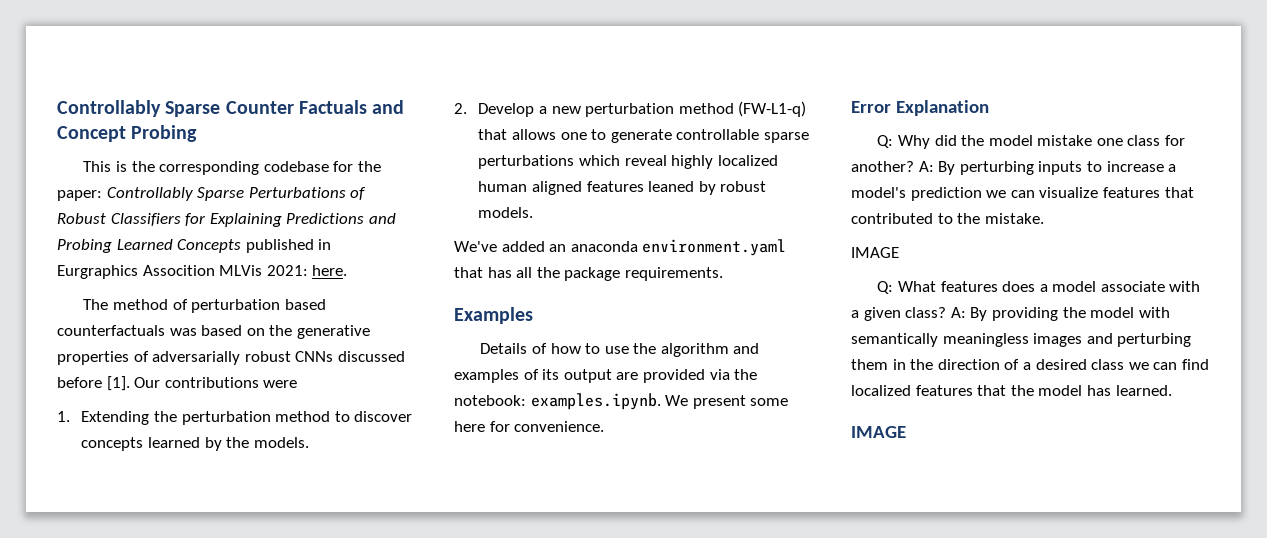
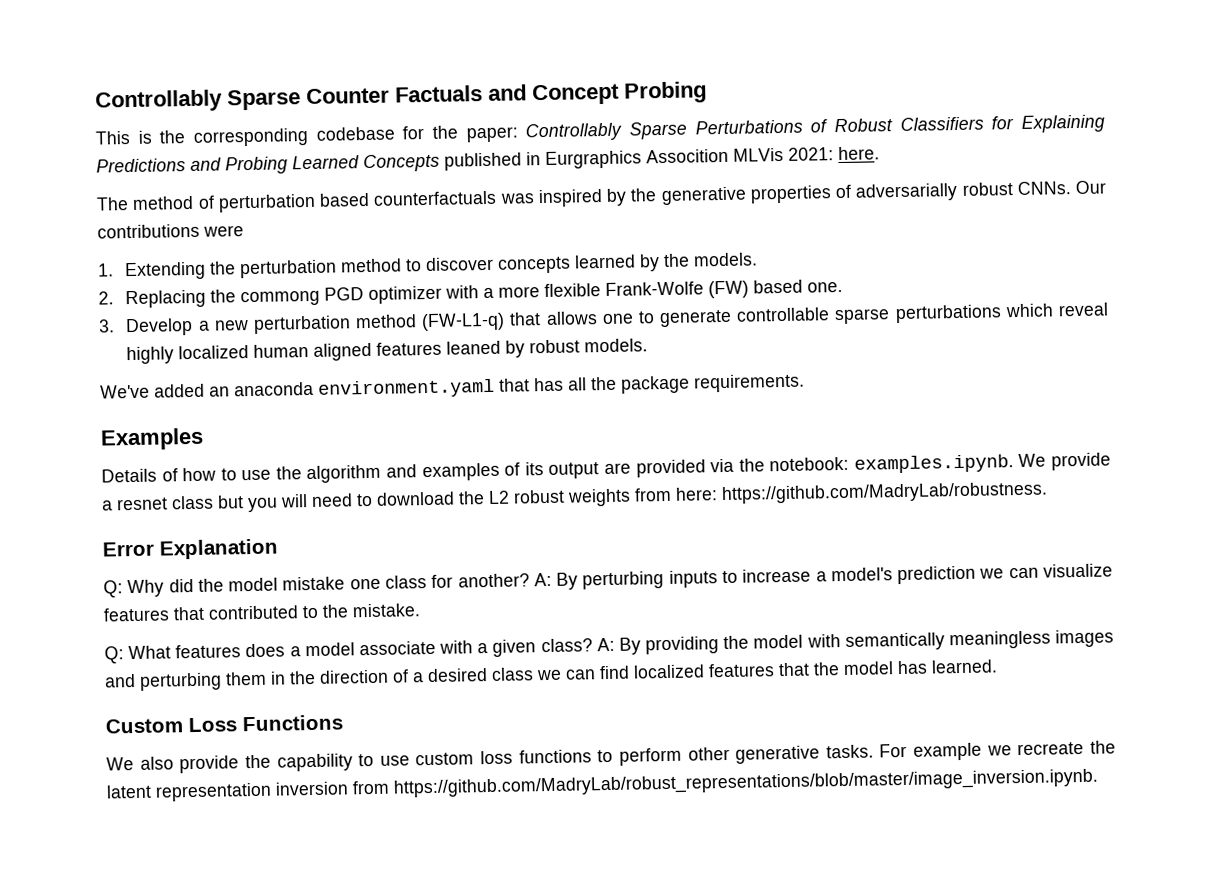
[201,325,265,336] based on -> [537,188,627,208] inspired by
[295,351,405,362] [57,376,130,391] CNNs discussed before [1]. -> [1016,181,1071,195] CNNs.
(467, 108) none -> [125,279,844,309] [98,319,115,333] Replacing the commong PGD optimizer with a more flexible Frank-Wolfe (FW) based one. // 3.
[692,395,789,409] [454,421,605,432] present some here for convenience. -> [1050,452,1111,471] [102,481,1048,513] provide a resnet class but you will need to download the L2 robust weights from here: https://github.com/MadryLab/robustness.
[851,247,899,258] // IMAGE -> (421, 610) none
[851,426,906,438] IMAGE -> [105,714,343,734] [106,740,1117,774] [106,768,1098,802] Custom Loss Functions // We also provide the capability to use custom loss functions to perform other generative tasks. For example we recreate the latent representation inversion from https://github.com/MadryLab/robust_representations/blob/master/image_inversion.ipynb.

